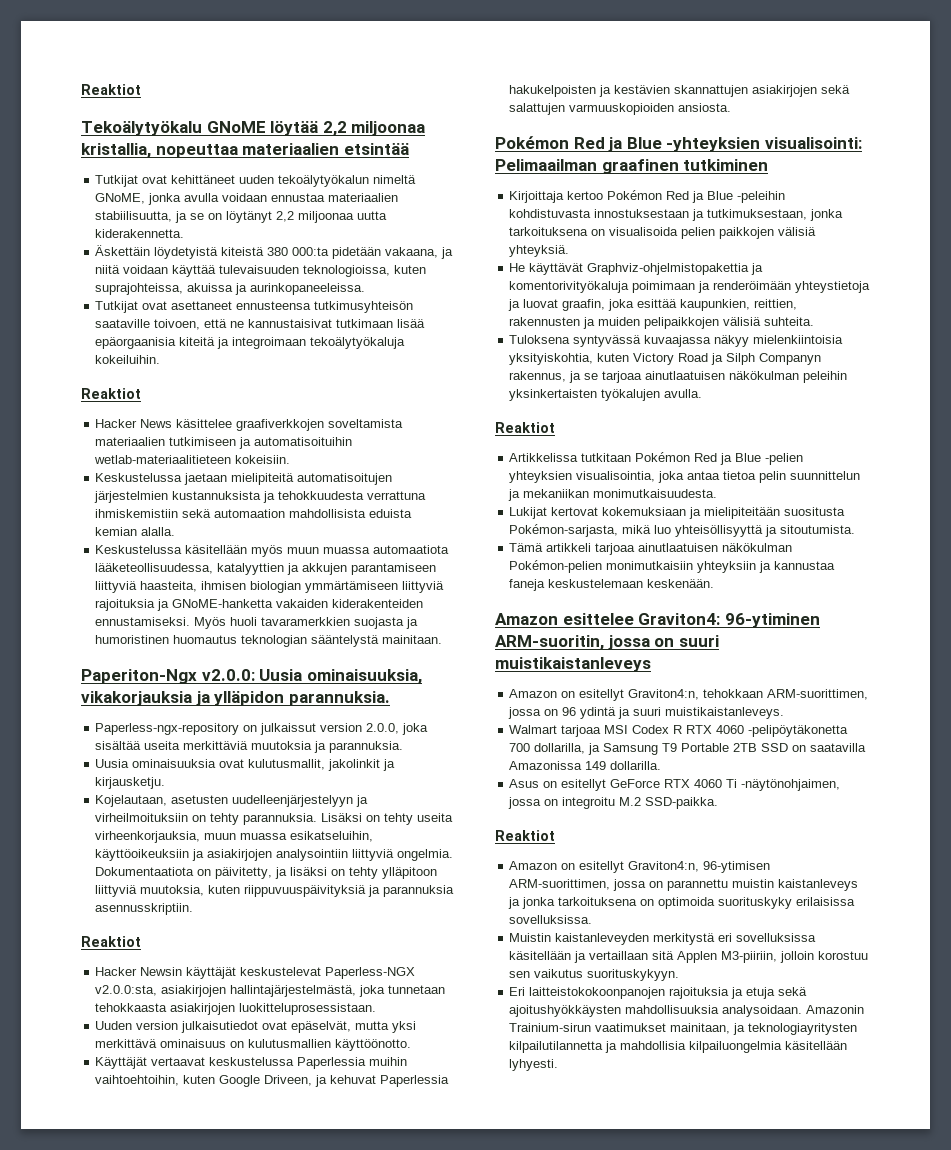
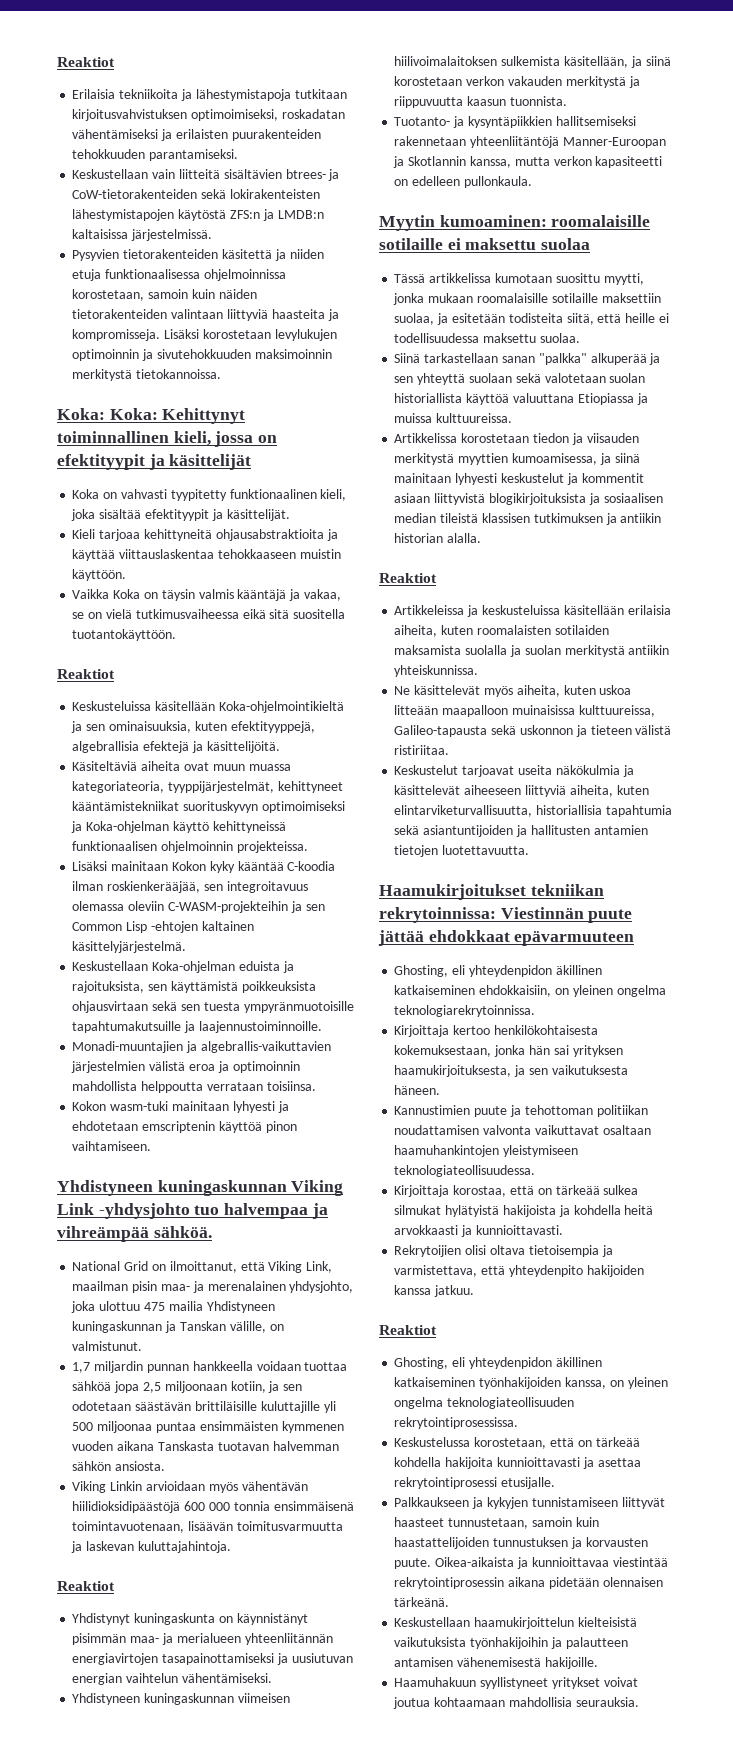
[81,84,141,95] [81,121,426,136] [81,143,409,158] [95,175,417,187] [95,193,399,205] [95,211,388,223] [95,229,185,238] [95,245,454,259] [95,265,427,277] [95,283,366,295] [95,301,414,313] [95,319,426,330] [95,337,406,349] [95,355,161,364] [81,388,141,399] [95,419,404,431] [95,437,353,449] [94,455,291,464] [95,473,393,485] [94,491,427,503] [95,509,413,518] [95,527,176,536] [95,545,450,557] [95,563,437,575] [95,581,445,593] [95,599,424,611] [95,617,419,629] [95,635,443,647] [81,669,422,684] [81,691,390,706] [95,723,429,735] [95,741,404,753] [95,759,396,771] [95,777,166,789] [95,795,369,807] [95,813,454,825] [95,831,374,843] [95,849,454,861] [95,867,438,879] [95,885,455,897] [95,903,194,915] [81,936,141,947] [95,967,416,979] [95,985,446,997] [95,1003,377,1015] [95,1021,417,1033] [95,1039,412,1051] [95,1057,408,1069] [95,1075,450,1087] [509,85,851,97] [509,103,732,115] [495,136,862,152] [495,159,769,174] [509,190,786,203] [509,209,844,221] [509,227,817,239] [509,245,570,257] [509,263,764,275] [509,281,871,293] [508,299,798,311] [509,317,815,329] [509,335,844,347] [509,353,822,365] [509,371,848,383] [509,389,703,401] [495,422,555,433] [509,452,804,465] [509,471,861,483] [508,489,718,501] [509,507,846,519] [509,524,856,537] [509,543,793,555] [509,560,836,573] [509,579,715,591] [495,613,820,628] [495,635,719,650] [495,657,651,672] [509,689,869,701] [508,707,785,719] [509,725,849,737] [509,743,867,755] [509,761,662,770] [509,779,841,791] [508,797,719,809] [495,830,555,841] [509,861,771,873] [509,879,859,891] [508,897,856,909] [509,915,593,924] [509,933,817,945] [509,951,869,963] [509,969,680,981] [509,987,808,999] [509,1005,865,1017] [509,1023,858,1035] [509,1041,848,1053] [509,1059,559,1071] Reaktiot // Tekoälytyökalu GNoME löytää 2,2 miljoonaa kristallia, nopeuttaa materiaalien etsintää // Tutkijat ovat kehittäneet uuden tekoälytyökalun nimeltä GNoME, jonka avulla voidaan ennustaa materiaalien stabiilisuutta, ja se on löytänyt 2,2 miljoonaa uutta kiderakennetta. // Äskettäin löydetyistä kiteistä 380 000:ta pidetään vakaana, ja niitä voidaan käyttää tulevaisuuden teknologioissa, kuten suprajohteissa, akuissa ja aurinkopaneeleissa. // Tutkijat ovat asettaneet ennusteensa tutkimusyhteisön saataville toivoen, että ne kannustaisivat tutkimaan lisää epäorgaanisia kiteitä ja integroimaan tekoälytyökaluja kokeiluihin. // Reaktiot // Hacker News käsittelee graafiverkkojen soveltamista materiaalien tutkimiseen ja automatisoituihin wetlab-materiaalitieteen kokeisiin. // Keskustelussa jaetaan mielipiteitä automatisoitujen järjestelmien kustannuksista ja tehokkuudesta verrattuna ihmiskemistiin sekä automaation mahdollisista eduista kemian alalla. // Keskustelussa käsitellään myös muun muassa automaatiota lääketeollisuudessa, katalyyttien ja akkujen parantamiseen liittyviä haasteita, ihmisen biologian ymmärtämiseen liittyviä rajoituksia ja GNoME-hanketta vakaiden kiderakenteiden ennustamiseksi. Myös huoli tavaramerkkien suojasta ja humoristinen huomautus teknologian sääntelystä mainitaan. // Paperiton-Ngx v2.0.0: Uusia ominaisuuksia, vikakorjauksia ja ylläpidon parannuksia. // Paperless-ngx-repository on julkaissut version 2.0.0, joka sisältää useita merkittäviä muutoksia ja parannuksia. // Uusia ominaisuuksia ovat kulutusmallit, jakolinkit ja kirjausketju. // Kojelautaan, asetusten uudelleenjärjestelyyn ja virheilmoituksiin on tehty parannuksia. Lisäksi on tehty useita virheenkorjauksia, muun muassa esikatseluihin, käyttöoikeuksiin ja asiakirjojen analysointiin liittyviä ongelmia. Dokumentaatiota on päivitetty, ja lisäksi on tehty ylläpitoon liittyviä muutoksia, kuten riippuvuuspäivityksiä ja parannuksia asennusskriptiin. // Reaktiot // Hacker Newsin käyttäjät keskustelevat Paperless-NGX v2.0.0:sta, asiakirjojen hallintajärjestelmästä, joka tunnetaan tehokkaasta asiakirjojen luokitteluprosessistaan. // Uuden version julkaisutiedot ovat epäselvät, mutta yksi merkittävä ominaisuus on kulutusmallien käyttöönotto. // Käyttäjät vertaavat keskustelussa Paperlessia muihin vaihtoehtoihin, kuten Google Driveen, ja kehuvat Paperlessia hakukelpoisten ja kestävien skannattujen asiakirjojen sekä salattujen varmuuskopioiden ansiosta. // Pokémon Red ja Blue -yhteyksien visualisointi: Pelimaailman graafinen tutkiminen // Kirjoittaja kertoo Pokémon Red ja Blue -peleihin kohdistuvasta innostuksestaan ja tutkimuksestaan, jonka tarkoituksena on visualisoida pelien paikkojen välisiä yhteyksiä. // He käyttävät Graphviz-ohjelmistopakettia ja komentorivityökaluja poimimaan ja renderöimään yhteystietoja ja luovat graafin, joka esittää kaupunkien, reittien, rakennusten ja muiden pelipaikkojen välisiä suhteita. // Tuloksena syntyvässä kuvaajassa näkyy mielenkiintoisia yksityiskohtia, kuten Victory Road ja Silph Companyn rakennus, ja se tarjoaa ainutlaatuisen näkökulman peleihin yksinkertaisten työkalujen avulla. // Reaktiot // Artikkelissa tutkitaan Pokémon Red ja Blue -pelien yhteyksien visualisointia, joka antaa tietoa pelin suunnittelun ja mekaniikan monimutkaisuudesta. // Lukijat kertovat kokemuksiaan ja mielipiteitään suositusta Pokémon-sarjasta, mikä luo yhteisöllisyyttä ja sitoutumista. // Tämä artikkeli tarjoaa ainutlaatuisen näkökulman Pokémon-pelien monimutkaisiin yhteyksiin ja kannustaa faneja keskustelemaan keskenään. // Amazon esittelee Graviton4: 96-ytiminen ARM-suoritin, jossa on suuri muistikaistanleveys // Amazon on esitellyt Graviton4:n, tehokkaan ARM-suorittimen, jossa on 96 ydintä ja suuri muistikaistanleveys. // Walmart tarjoaa MSI Codex R RTX 4060 -pelipöytäkonetta 700 dollarilla, ja Samsung T9 Portable 2TB SSD on saatavilla Amazonissa 149 dollarilla. // Asus on esitellyt GeForce RTX 4060 Ti -näytönohjaimen, jossa on integroitu M.2 SSD-paikka. // Reaktiot // Amazon on esitellyt Graviton4:n, 96-ytimisen ARM-suorittimen, jossa on parannettu muistin kaistanleveys ja jonka tarkoituksena on optimoida suorituskyky erilaisissa sovelluksissa. // Muistin kaistanleveyden merkitystä eri sovelluksissa käsitellään ja vertaillaan sitä Applen M3-piiriin, jolloin korostuu sen vaikutus suorituskykyyn. // Eri laitteistokokoonpanojen rajoituksia ja etuja sekä ajoitushyökkäysten mahdollisuuksia analysoidaan. Amazonin Trainium-sirun vaatimukset mainitaan, ja teknologiayritysten kilpailutilannetta ja mahdollisia kilpailuongelmia käsitellään lyhyesti. -> [57,57,115,67] [72,89,347,101] [72,109,345,121] [72,129,321,141] [72,149,239,161] [72,169,340,181] [72,189,320,199] [72,209,324,221] [72,229,213,241] [72,249,324,261] [72,269,286,281] [72,289,257,301] [72,309,339,321] [72,329,337,341] [72,349,332,361] [72,369,222,381] [57,408,246,424] [57,431,278,447] [57,454,252,470] [72,489,347,501] [71,509,290,521] [72,529,338,541] [72,549,341,561] [72,569,127,581] [72,589,341,601] [72,609,346,619] [72,629,177,641] [57,669,115,679] [72,701,344,713] [71,721,315,733] [72,741,280,753] [72,761,291,771] [72,781,343,793] [72,801,345,813] [71,821,286,833] [72,841,308,853] [72,861,336,873] [72,881,308,893] [72,901,325,913] [72,921,254,933] [72,941,187,953] [72,961,294,973] [72,981,316,993] [72,1001,354,1013] [72,1021,322,1033] [72,1041,331,1053] [71,1061,300,1073] [72,1081,316,1093] [72,1101,289,1113] [72,1121,297,1133] [72,1141,152,1151] [57,1180,344,1196] [57,1203,328,1219] [57,1226,212,1242] [72,1261,333,1273] [72,1281,354,1293] [71,1301,275,1313] [72,1321,284,1333] [72,1341,143,1351] [72,1361,348,1373] [72,1381,303,1393] [72,1401,336,1413] [72,1421,344,1433] [72,1441,339,1451] [72,1461,166,1471] [72,1481,308,1493] [72,1501,354,1513] [72,1521,343,1533] [71,1541,231,1553] [57,1581,115,1591] [72,1613,308,1625] [72,1633,333,1645] [72,1653,353,1665] [72,1673,272,1685] [72,1693,290,1705] [394,56,671,68] [394,76,640,88] [394,96,567,108] [394,116,636,128] [394,136,666,148] [393,156,663,168] [394,176,532,188] [379,215,651,231] [379,238,591,250] [394,273,644,285] [393,293,661,305] [394,313,669,325] [394,333,580,343] [394,353,661,365] [394,373,646,385] [394,393,648,405] [394,413,513,423] [394,433,639,445] [394,453,640,465] [394,473,644,485] [394,493,663,505] [394,513,662,525] [394,533,482,543] [379,573,437,583] [394,605,671,617] [394,625,609,637] [394,645,670,657] [394,665,479,677] [394,685,632,697] [394,705,655,717] [394,725,672,737] [394,745,450,755] [394,765,634,777] [394,785,649,797] [394,805,672,817] [394,825,648,837] [394,845,530,857] [379,884,604,900] [379,907,633,923] [378,930,635,946] [394,965,602,977] [394,985,666,997] [394,1005,536,1017] [394,1025,598,1037] [394,1045,623,1057] [394,1065,628,1077] [394,1085,441,1095] [394,1105,648,1117] [394,1125,651,1135] [394,1145,579,1157] [394,1165,536,1177] [394,1185,639,1197] [394,1205,654,1217] [394,1225,563,1237] [394,1245,613,1257] [394,1265,644,1277] [394,1285,475,1297] [379,1325,437,1335] [394,1357,602,1369] [394,1377,668,1389] [394,1397,575,1409] [394,1417,519,1429] [394,1437,640,1449] [394,1457,641,1469] [394,1477,556,1489] [394,1497,665,1509] [394,1517,599,1529] [394,1537,648,1549] [394,1557,668,1569] [394,1577,663,1589] [394,1597,450,1607] [394,1617,637,1629] [394,1637,628,1649] [394,1657,598,1669] [394,1677,638,1689] [393,1697,639,1709] Reaktiot // Erilaisia tekniikoita ja lähestymistapoja tutkitaan kirjoitusvahvistuksen optimoimiseksi, roskadatan vähentämiseksi ja erilaisten puurakenteiden tehokkuuden parantamiseksi. // Keskustellaan vain liitteitä sisältävien btrees- ja CoW-tietorakenteiden sekä lokirakenteisten lähestymistapojen käytöstä ZFS:n ja LMDB:n kaltaisissa järjestelmissä. // Pysyvien tietorakenteiden käsitettä ja niiden etuja funktionaalisessa ohjelmoinnissa korostetaan, samoin kuin näiden tietorakenteiden valintaan liittyviä haasteita ja kompromisseja. Lisäksi korostetaan levylukujen optimoinnin ja sivutehokkuuden maksimoinnin merkitystä tietokannoissa. // Koka: Koka: Kehittynyt toiminnallinen kieli, jossa on efektityypit ja käsittelijät // Koka on vahvasti tyypitetty funktionaalinen kieli, joka sisältää efektityypit ja käsittelijät. // Kieli tarjoaa kehittyneitä ohjausabstraktioita ja käyttää viittauslaskentaa tehokkaaseen muistin käyttöön. // Vaikka Koka on täysin valmis kääntäjä ja vakaa, se on vielä tutkimusvaiheessa eikä sitä suositella tuotantokäyttöön. // Reaktiot // Keskusteluissa käsitellään Koka-ohjelmointikieltä ja sen ominaisuuksia, kuten efektityyppejä, algebrallisia efektejä ja käsittelijöitä. // Käsiteltäviä aiheita ovat muun muassa kategoriateoria, tyyppijärjestelmät, kehittyneet kääntämistekniikat suorituskyvyn optimoimiseksi ja Koka-ohjelman käyttö kehittyneissä funktionaalisen ohjelmoinnin projekteissa. // Lisäksi mainitaan Kokon kyky kääntää C-koodia ilman roskienkerääjää, sen integroitavuus olemassa oleviin C-WASM-projekteihin ja sen Common Lisp -ehtojen kaltainen käsittelyjärjestelmä. // Keskustellaan Koka-ohjelman eduista ja rajoituksista, sen käyttämistä poikkeuksista ohjausvirtaan sekä sen tuesta ympyränmuotoisille tapahtumakutsuille ja laajennustoiminnoille. // Monadi-muuntajien ja algebrallis-vaikuttavien järjestelmien välistä eroa ja optimoinnin mahdollista helppoutta verrataan toisiinsa. // Kokon wasm-tuki mainitaan lyhyesti ja ehdotetaan emscriptenin käyttöä pinon vaihtamiseen. // Yhdistyneen kuningaskunnan Viking Link -yhdysjohto tuo halvempaa ja vihreämpää sähköä. // National Grid on ilmoittanut, että Viking Link, maailman pisin maa- ja merenalainen yhdysjohto, joka ulottuu 475 mailia Yhdistyneen kuningaskunnan ja Tanskan välille, on valmistunut. // 1,7 miljardin punnan hankkeella voidaan tuottaa sähköä jopa 2,5 miljoonaan kotiin, ja sen odotetaan säästävän brittiläisille kuluttajille yli 500 miljoonaa puntaa ensimmäisten kymmenen vuoden aikana Tanskasta tuotavan halvemman sähkön ansiosta. // Viking Linkin arvioidaan myös vähentävän hiilidioksidipäästöjä 600 000 tonnia ensimmäisenä toimintavuotenaan, lisäävän toimitusvarmuutta ja laskevan kuluttajahintoja. // Reaktiot // Yhdistynyt kuningaskunta on käynnistänyt pisimmän maa- ja merialueen yhteenliitännän energiavirtojen tasapainottamiseksi ja uusiutuvan energian vaihtelun vähentämiseksi. // Yhdistyneen kuningaskunnan viimeisen hiilivoimalaitoksen sulkemista käsitellään, ja siinä korostetaan verkon vakauden merkitystä ja riippuvuutta kaasun tuonnista. // Tuotanto- ja kysyntäpiikkien hallitsemiseksi rakennetaan yhteenliitäntöjä Manner-Euroopan ja Skotlannin kanssa, mutta verkon kapasiteetti on edelleen pullonkaula. // Myytin kumoaminen: roomalaisille sotilaille ei maksettu suolaa // Tässä artikkelissa kumotaan suosittu myytti, jonka mukaan roomalaisille sotilaille maksettiin suolaa, ja esitetään todisteita siitä, että heille ei todellisuudessa maksettu suolaa. // Siinä tarkastellaan sanan "palkka" alkuperää ja sen yhteyttä suolaan sekä valotetaan suolan historiallista käyttöä valuuttana Etiopiassa ja muissa kulttuureissa. // Artikkelissa korostetaan tiedon ja viisauden merkitystä myyttien kumoamisessa, ja siinä mainitaan lyhyesti keskustelut ja kommentit asiaan liittyvistä blogikirjoituksista ja sosiaalisen median tileistä klassisen tutkimuksen ja antiikin historian alalla. // Reaktiot // Artikkeleissa ja keskusteluissa käsitellään erilaisia aiheita, kuten roomalaisten sotilaiden maksamista suolalla ja suolan merkitystä antiikin yhteiskunnissa. // Ne käsittelevät myös aiheita, kuten uskoa litteään maapalloon muinaisissa kulttuureissa, Galileo-tapausta sekä uskonnon ja tieteen välistä ristiriitaa. // Keskustelut tarjoavat useita näkökulmia ja käsittelevät aiheeseen liittyviä aiheita, kuten elintarviketurvallisuutta, historiallisia tapahtumia sekä asiantuntijoiden ja hallitusten antamien tietojen luotettavuutta. // Haamukirjoitukset tekniikan rekrytoinnissa: Viestinnän puute jättää ehdokkaat epävarmuuteen // Ghosting, eli yhteydenpidon äkillinen katkaiseminen ehdokkaisiin, on yleinen ongelma teknologiarekrytoinnissa. // Kirjoittaja kertoo henkilökohtaisesta kokemuksestaan, jonka hän sai yrityksen haamukirjoituksesta, ja sen vaikutuksesta häneen. // Kannustimien puute ja tehottoman politiikan noudattamisen valvonta vaikuttavat osaltaan haamuhankintojen yleistymiseen teknologiateollisuudessa. // Kirjoittaja korostaa, että on tärkeää sulkea silmukat hylätyistä hakijoista ja kohdella heitä arvokkaasti ja kunnioittavasti. // Rekrytoijien olisi oltava tietoisempia ja varmistettava, että yhteydenpito hakijoiden kanssa jatkuu. // Reaktiot // Ghosting, eli yhteydenpidon äkillinen katkaiseminen työnhakijoiden kanssa, on yleinen ongelma teknologiateollisuuden rekrytointiprosessissa. // Keskustelussa korostetaan, että on tärkeää kohdella hakijoita kunnioittavasti ja asettaa rekrytointiprosessi etusijalle. // Palkkaukseen ja kykyjen tunnistamiseen liittyvät haasteet tunnustetaan, samoin kuin haastattelijoiden tunnustuksen ja korvausten puute. Oikea-aikaista ja kunnioittavaa viestintää rekrytointiprosessin aikana pidetään olennaisen tärkeänä. // Keskustellaan haamukirjoittelun kielteisistä vaikutuksista työnhakijoihin ja palautteen antamisen vähenemisestä hakijoille. // Haamuhakuun syyllistyneet yritykset voivat joutua kohtaamaan mahdollisia seurauksia.

